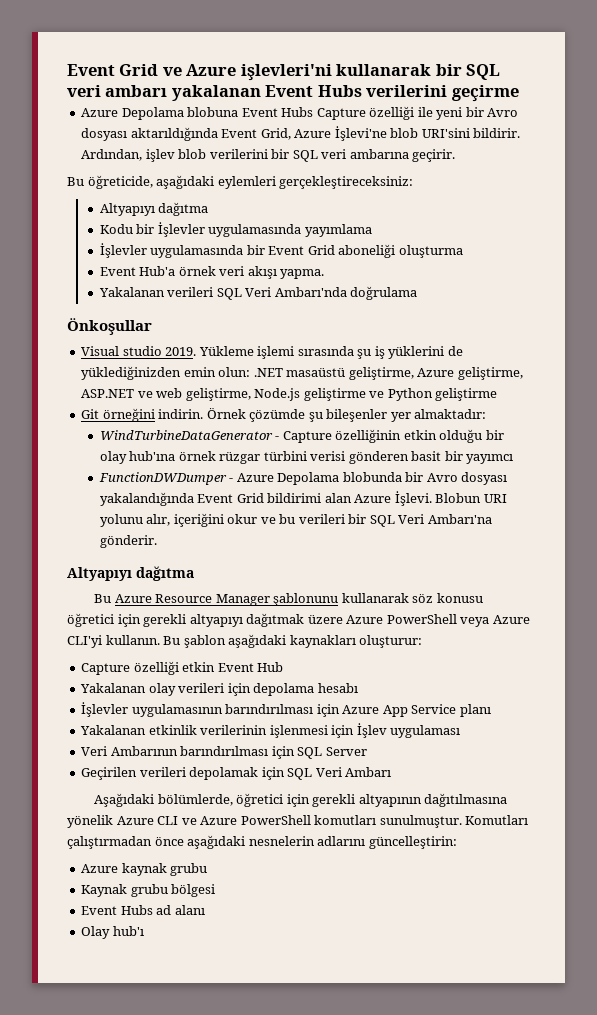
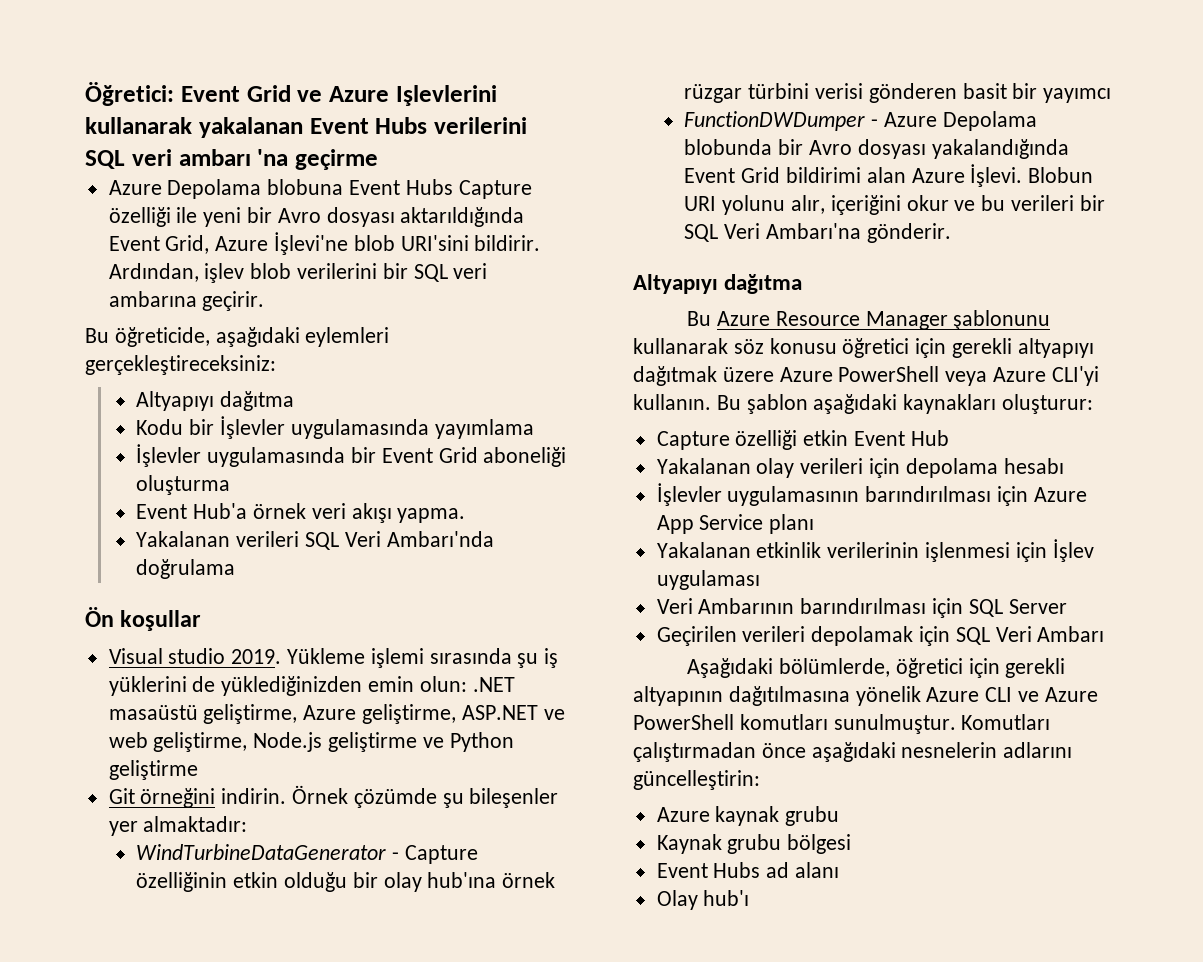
(67, 70) none -> [85,82,174,106] Öğretici:
[240,64,501,81] [67,85,448,101] işlevleri'ni kullanarak bir SQL veri ambarı yakalanan Event Hubs verilerini -> [395,85,497,106] [85,117,527,138] [85,149,289,169] Işlevlerini kullanarak yakalanan Event Hubs verilerini SQL veri ambarı 'na
[67,318,152,335] Önkoşullar -> [85,607,202,631] Ön koşullar

